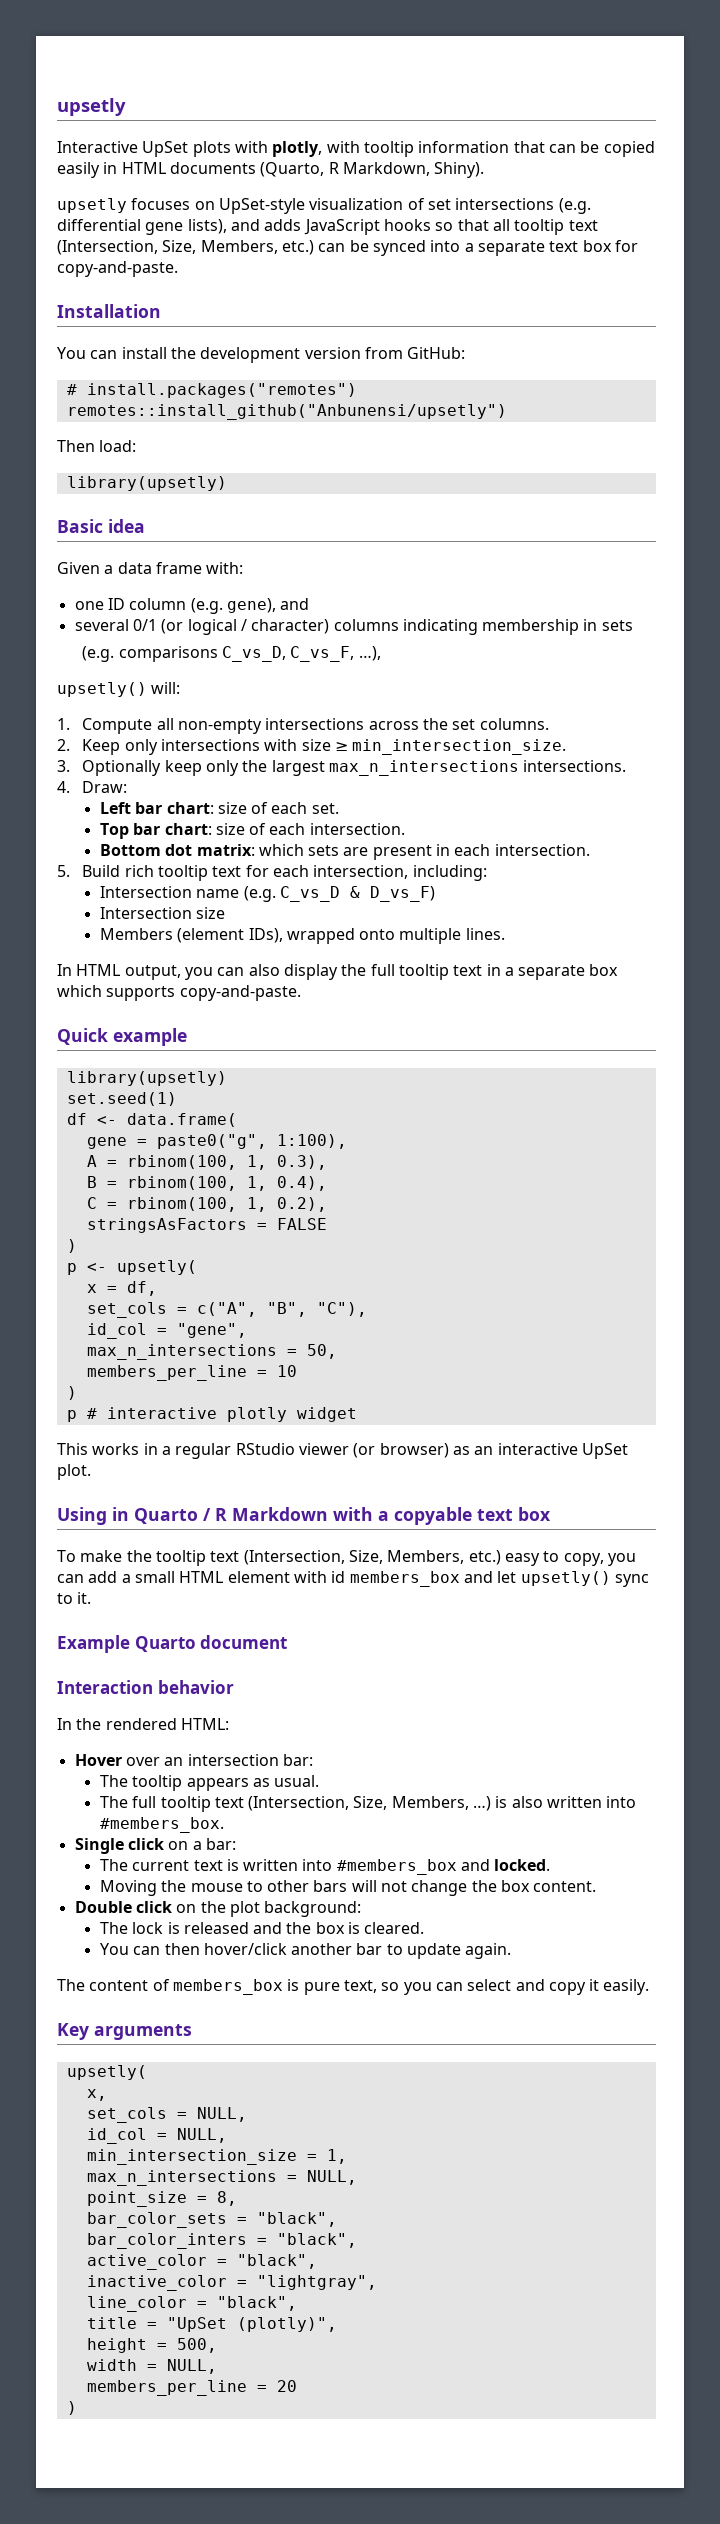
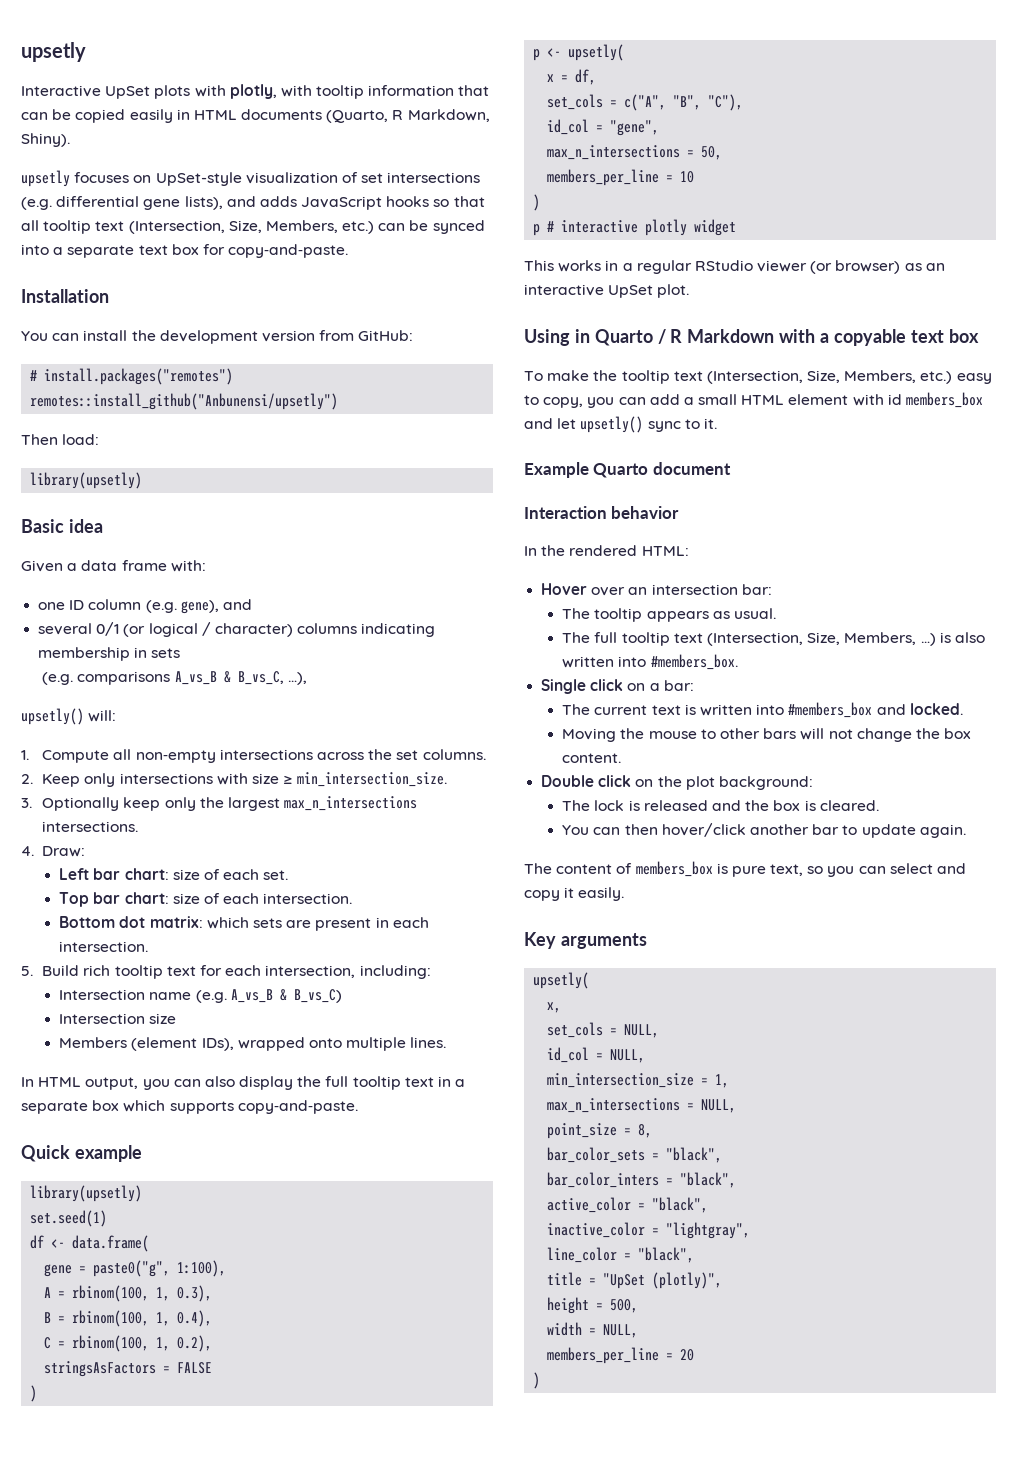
[221,646,355,662] C_vs_D, C_vs_F, -> [174,671,284,685] A_vs_B & B_vs_C,
[279,886,435,902] C_vs_D & D_vs_F) -> [230,989,342,1003] A_vs_B & B_vs_C)

